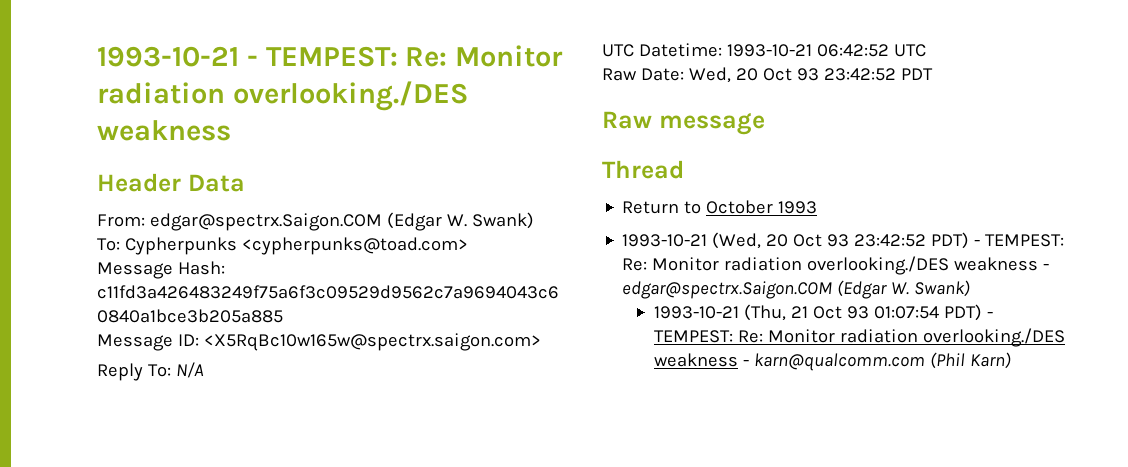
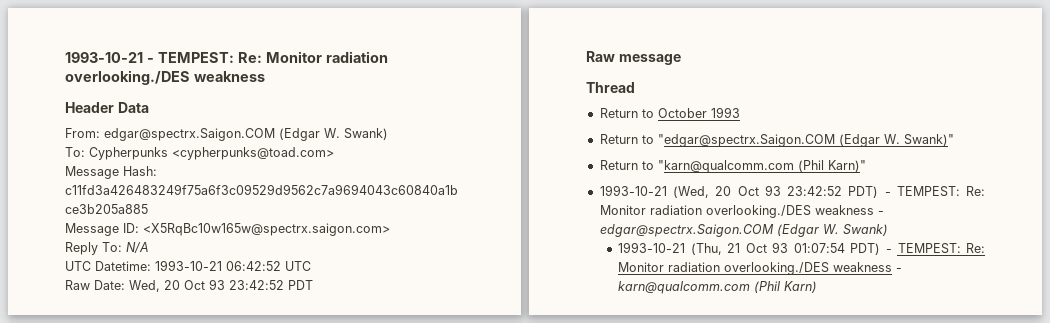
(818, 207) none -> [599,134,954,147] [599,160,866,173] // Return to "edgar@spectrx.Saigon.COM (Edgar W. Swank)" // Return to "karn@qualcomm.com (Phil Karn)"

